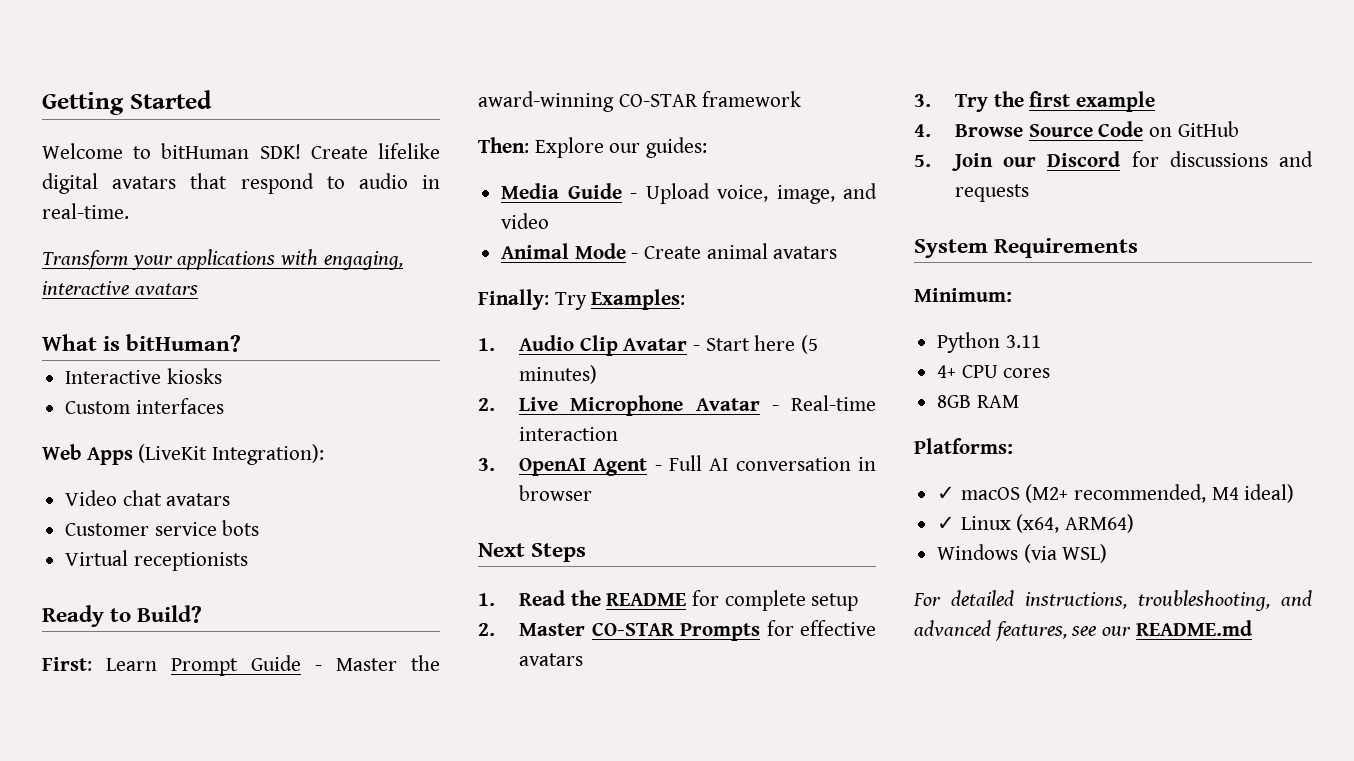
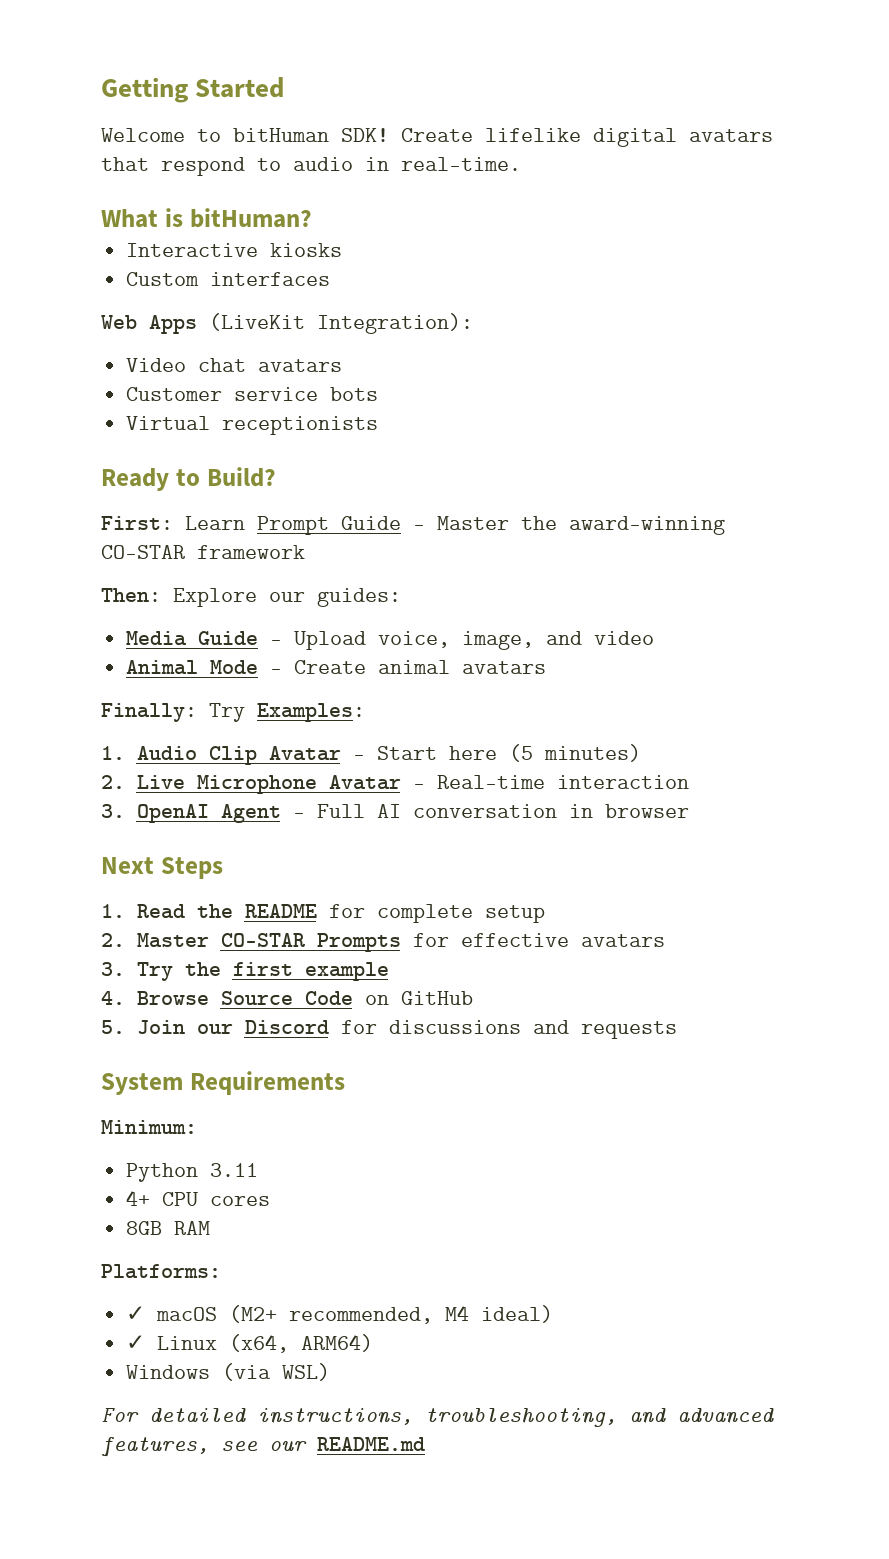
[42,249,403,270] [42,281,198,295] // Transform your applications with engaging, interactive avatars -> (521, 164) none

